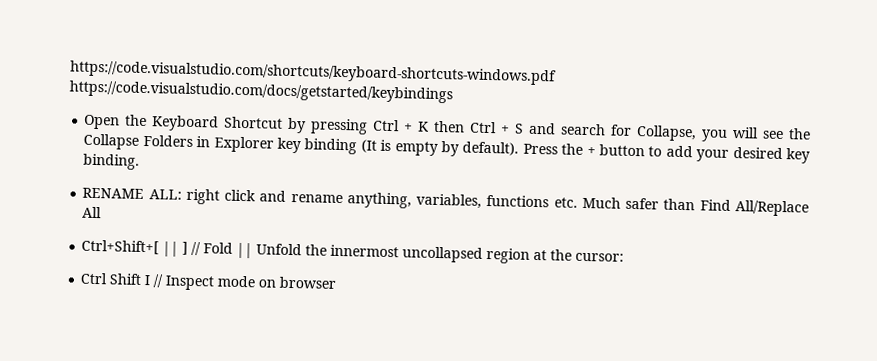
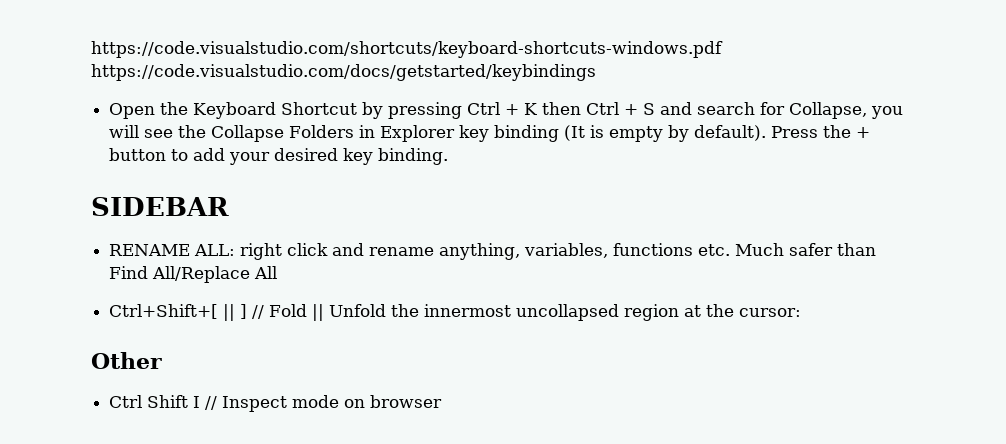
(141, 161) none -> [91,197,229,216] // SIDEBAR
(625, 257) none -> [91,352,162,369] // Other

